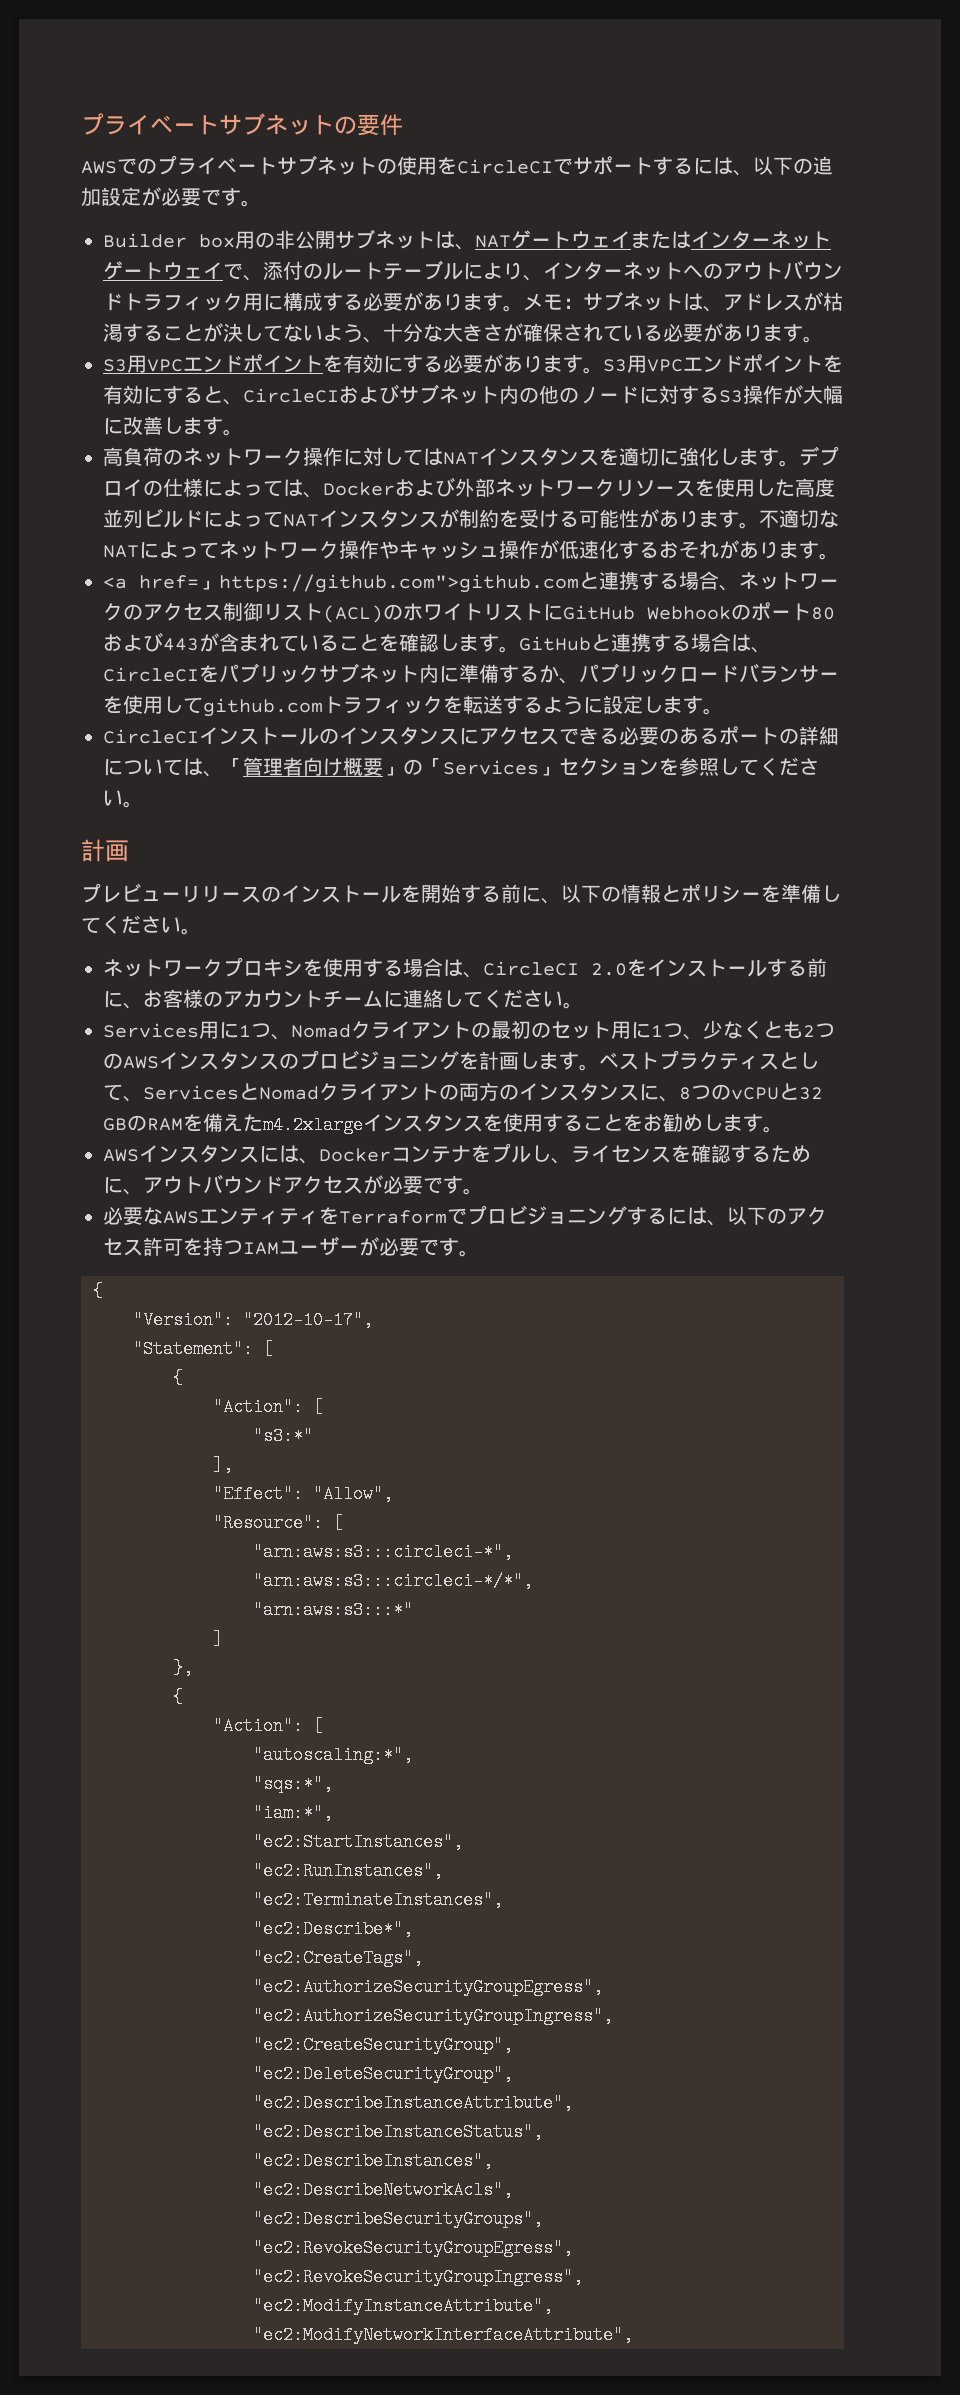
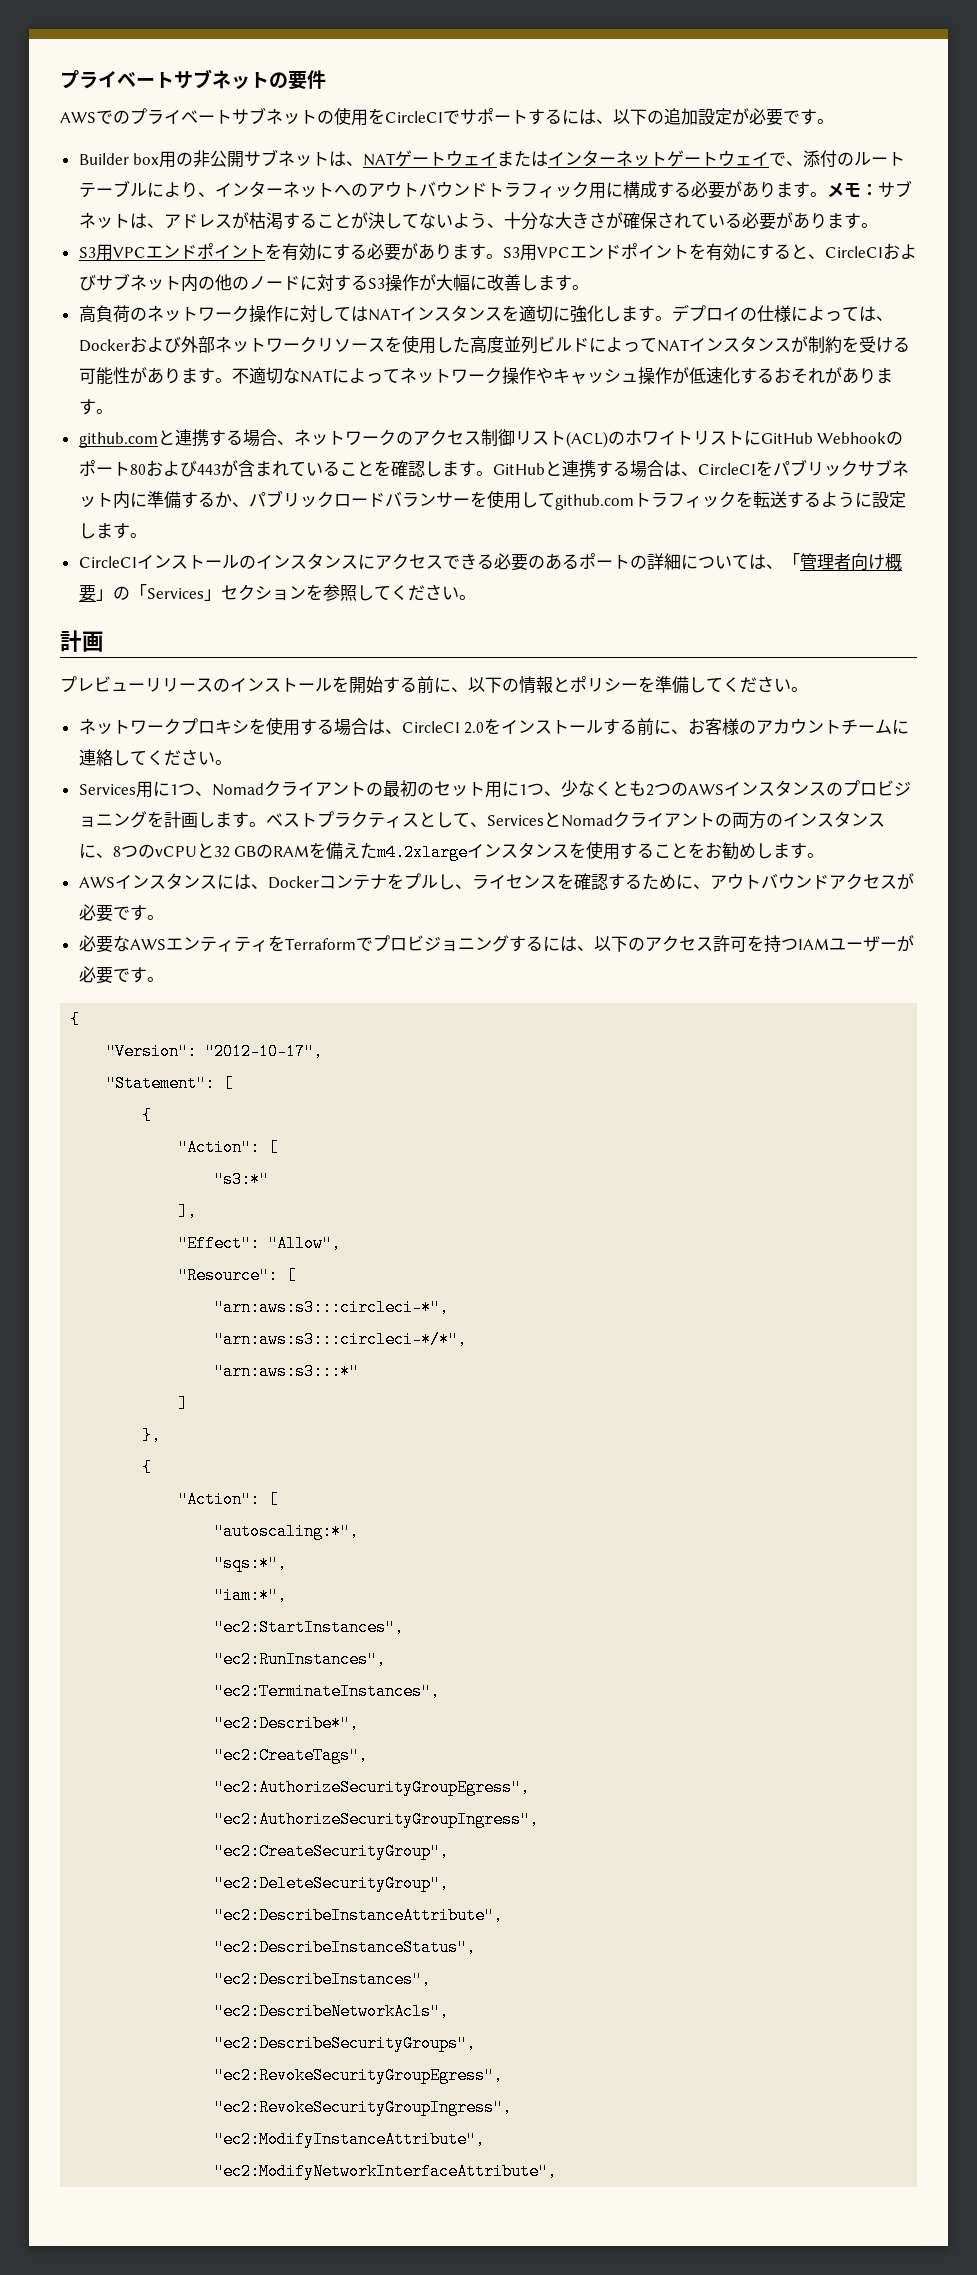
[103,574,579,593] <a href=」https://github.com">github.com -> [78,432,158,448] github.com

